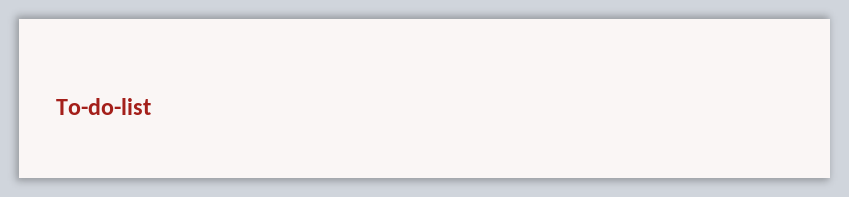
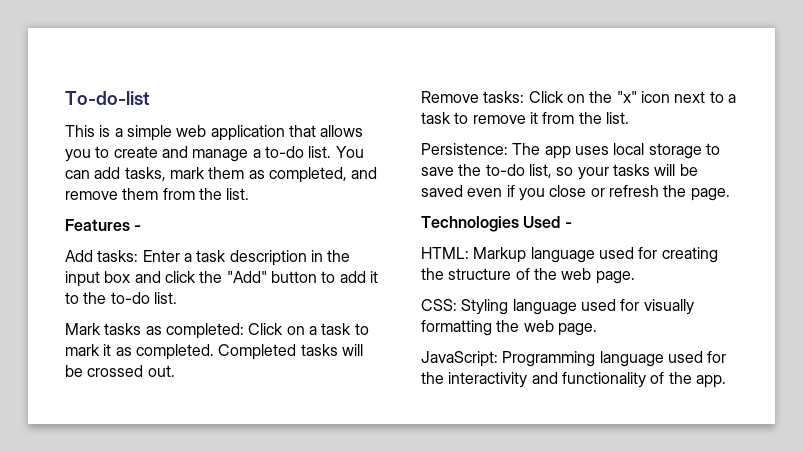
(151, 106) none -> [65,125,364,141] [65,146,364,162] [65,167,378,183] [65,188,250,200] [65,219,142,231] [65,250,351,266] [65,271,378,287] [65,292,177,304] [65,323,369,339] [65,344,363,360] [65,365,175,377] [421,91,736,103] [421,112,629,124] [421,143,720,159] [421,164,698,180] [421,185,730,201] [421,216,572,232] [421,247,718,263] [421,268,635,284] [421,299,694,315] [421,320,597,336] [421,351,727,367] [421,372,726,388] // This is a simple web application that allows you to create and manage a to-do list. You can add tasks, mark them as completed, and remove them from the list. // Features - // Add tasks: Enter a task description in the input box and click the "Add" button to add it to the to-do list. // Mark tasks as completed: Click on a task to mark it as completed. Completed tasks will be crossed out. // Remove tasks: Click on the "x" icon next to a task to remove it from the list. // Persistence: The app uses local storage to save the to-do list, so your tasks will be saved even if you close or refresh the page. // Technologies Used - // HTML: Markup language used for creating the structure of the web page. // CSS: Styling language used for visually formatting the web page. // JavaScript: Programming language used for the interactivity and functionality of the app.

